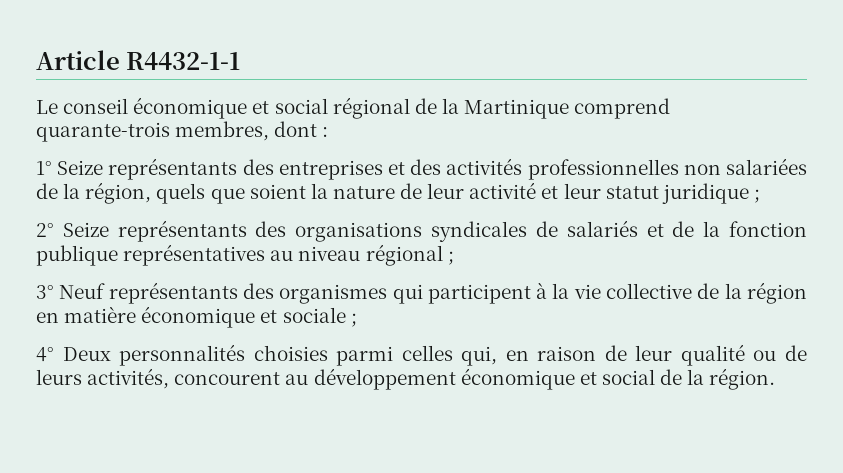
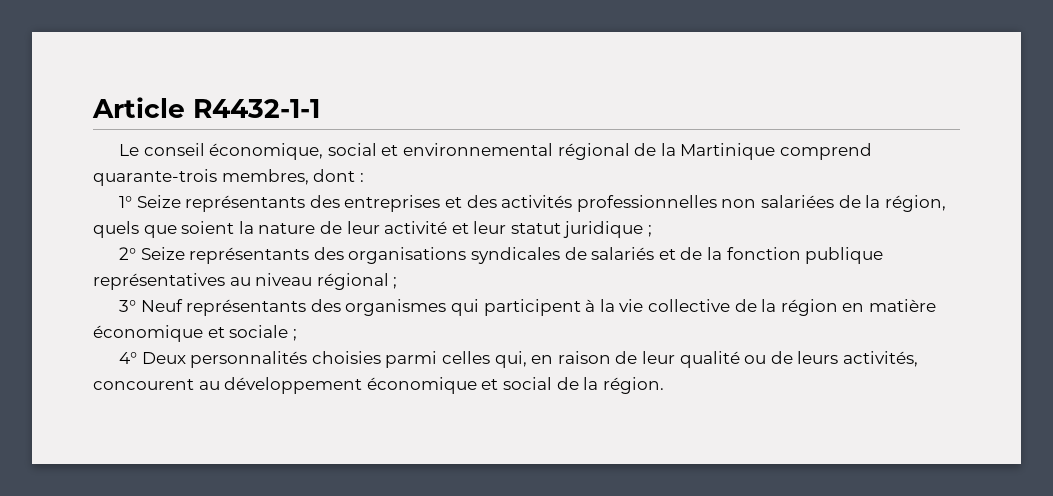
[133,97,328,119] économique et social -> [209,143,554,160] économique, social et environnemental

